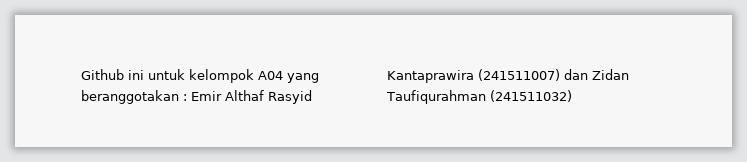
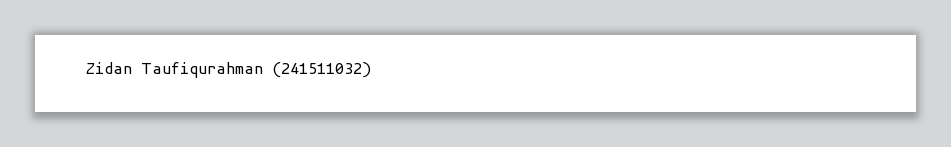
[81,69,319,83] [81,90,312,104] [387,69,588,83] Github ini untuk kelompok A04 yang beranggotakan : Emir Althaf Rasyid Kantaprawira (241511007) dan -> (86, 68) none

